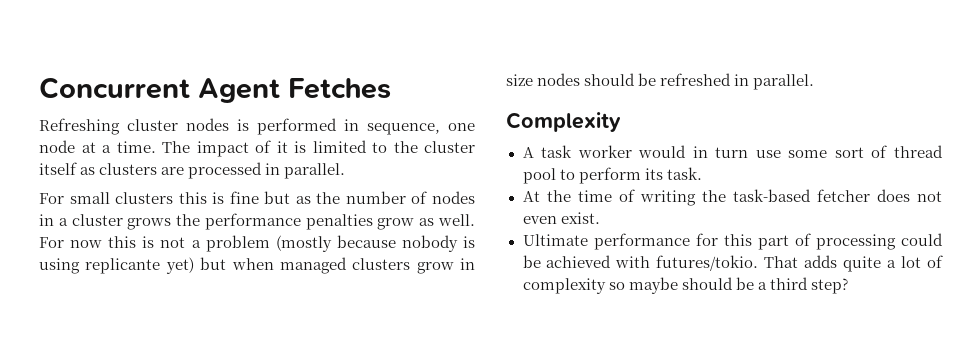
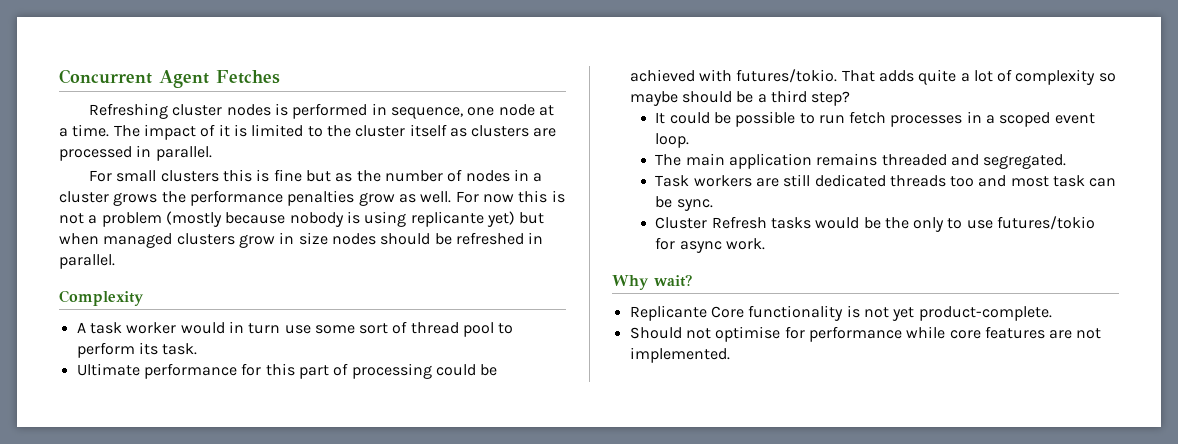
[522,189,942,206] [522,212,600,224] // At the time of writing the task-based fetcher does not even exist. -> (198, 349) none
(848, 286) none -> [655,111,1095,127] [655,133,690,148] [655,153,1067,169] [655,174,1117,187] [655,196,713,211] [655,216,1096,232] [655,237,765,253] [612,274,692,290] [629,305,1052,321] [629,326,1102,342] [629,347,730,363] // It could be possible to run fetch processes in a scoped event loop. // The main application remains threaded and segregated. // Task workers are still dedicated threads too and most task can be sync. // Cluster Refresh tasks would be the only to use futures/tokio for async work. // Why wait? // Replicante Core functionality is not yet product-complete. // Should not optimise for performance while core features are not implemented.

